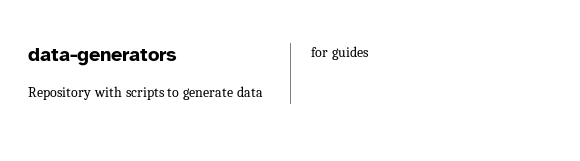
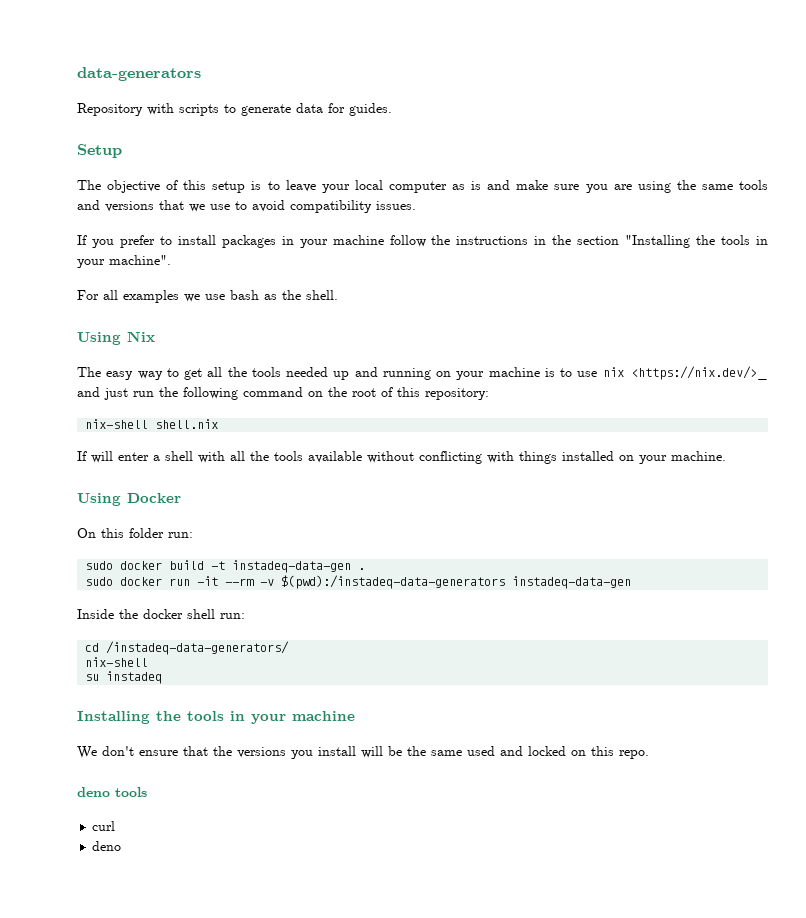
[331,46,369,60] guides -> [349,103,392,116] [77,144,122,158] [77,180,768,193] [77,200,416,213] [77,235,769,248] [77,255,171,268] [77,290,338,303] [77,331,155,345] [77,366,768,380] [77,387,489,400] [85,419,219,429] [77,451,726,464] [77,493,181,506] [77,528,193,538] [85,560,366,573] [85,575,632,589] [77,609,245,619] [85,641,290,655] [85,657,149,667] [85,671,163,684] [77,711,355,724] [77,746,649,759] [77,787,147,797] [92,821,116,831] [92,841,122,851] guides. // Setup // The objective of this setup is to leave your local computer as is and make sure you are using the same tools and versions that we use to avoid compatibility issues. // If you prefer to install packages in your machine follow the instructions in the section "Installing the tools in your machine". // For all examples we use bash as the shell. // Using Nix // The easy way to get all the tools needed up and running on your machine is to use nix <https://nix.dev/>_ and just run the following command on the root of this repository: // nix-shell shell.nix // If will enter a shell with all the tools available without conflicting with things installed on your machine. // Using Docker // On this folder run: // sudo docker build -t instadeq-data-gen . // sudo docker run -it --rm -v $(pwd):/instadeq-data-generators instadeq-data-gen // Inside the docker shell run: // cd /instadeq-data-generators/ // nix-shell // su instadeq // Installing the tools in your machine // We don't ensure that the versions you install will be the same used and locked on this repo. // deno tools // curl // deno

